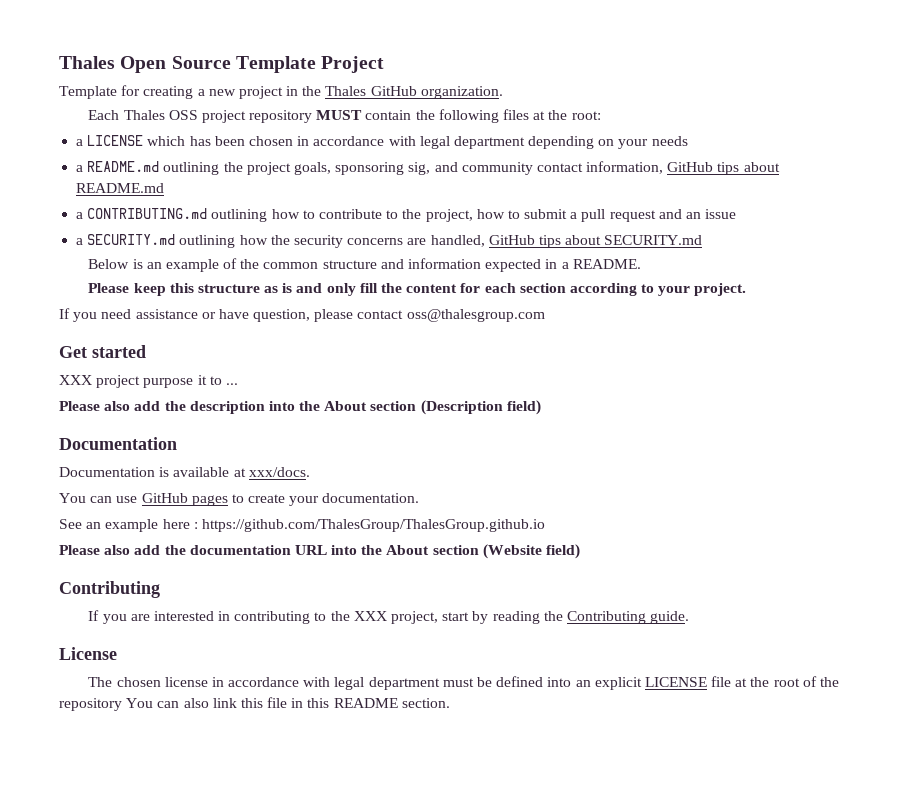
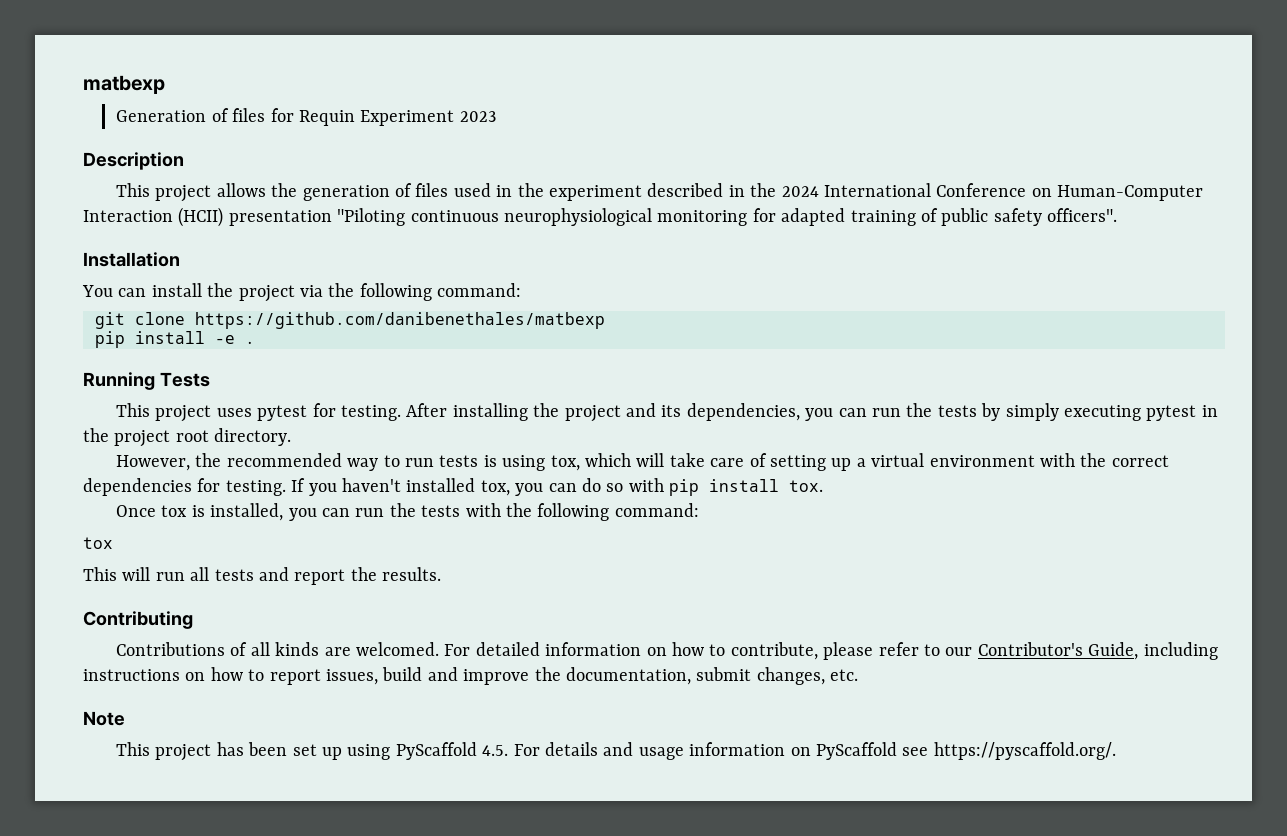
[59,56,385,73] [59,85,503,99] [88,109,601,123] [76,135,688,149] [76,161,780,175] [76,183,165,193] [76,208,737,222] [76,234,703,248] [88,258,641,272] [88,283,747,296] [59,308,545,322] [59,345,146,358] [59,375,238,388] [59,400,541,415] [59,437,177,450] [59,467,310,477] [59,493,420,506] [59,519,545,532] [59,544,581,559] [59,581,160,598] [88,610,690,624] [59,647,117,660] [88,676,840,690] [59,697,450,711] Thales Open Source Template Project // Template for creating a new project in the Thales GitHub organization. // Each Thales OSS project repository MUST contain the following files at the root: // a LICENSE which has been chosen in accordance with legal department depending on your needs // a README.md outlining the project goals, sponsoring sig, and community contact information, GitHub tips about README.md // a CONTRIBUTING.md outlining how to contribute to the project, how to submit a pull request and an issue // a SECURITY.md outlining how the security concerns are handled, GitHub tips about SECURITY.md // Below is an example of the common structure and information expected in a README. // Please keep this structure as is and only fill the content for each section according to your project. // If you need assistance or have question, please contact oss@thalesgroup.com // Get started // XXX project purpose it to ... // Please also add the description into the About section (Description field) // Documentation // Documentation is available at xxx/docs. // You can use GitHub pages to create your documentation. // See an example here : https://github.com/ThalesGroup/ThalesGroup.github.io // Please also add the documentation URL into the About section (Website field) // Contributing // If you are interested in contributing to the XXX project, start by reading the Contributing guide. // License // The chosen license in accordance with legal department must be defined into an explicit LICENSE file at the root of the repository You can also link this file in this README section. -> [83,75,165,94] [116,108,496,126] [83,152,184,170] [116,183,1204,202] [83,207,1118,227] [83,252,180,267] [82,283,522,302] [95,312,605,329] [95,331,255,348] [83,372,210,390] [116,403,1218,422] [83,428,292,447] [116,453,1169,471] [83,478,824,496] [116,503,699,521] [83,537,113,549] [83,567,442,585] [83,611,193,629] [116,642,1218,660] [83,667,859,685] [83,711,125,726] [116,742,1116,761] matbexp // Generation of files for Requin Experiment 2023 // Description // This project allows the generation of files used in the experiment described in the 2024 International Conference on Human-Computer Interaction (HCII) presentation "Piloting continuous neurophysiological monitoring for adapted training of public safety officers". // Installation // You can install the project via the following command: // git clone https://github.com/danibenethales/matbexp // pip install -e . // Running Tests // This project uses pytest for testing. After installing the project and its dependencies, you can run the tests by simply executing pytest in the project root directory. // However, the recommended way to run tests is using tox, which will take care of setting up a virtual environment with the correct dependencies for testing. If you haven't installed tox, you can do so with pip install tox. // Once tox is installed, you can run the tests with the following command: // tox // This will run all tests and report the results. // Contributing // Contributions of all kinds are welcomed. For detailed information on how to contribute, please refer to our Contributor's Guide, including instructions on how to report issues, build and improve the documentation, submit changes, etc. // Note // This project has been set up using PyScaffold 4.5. For details and usage information on PyScaffold see https://pyscaffold.org/.

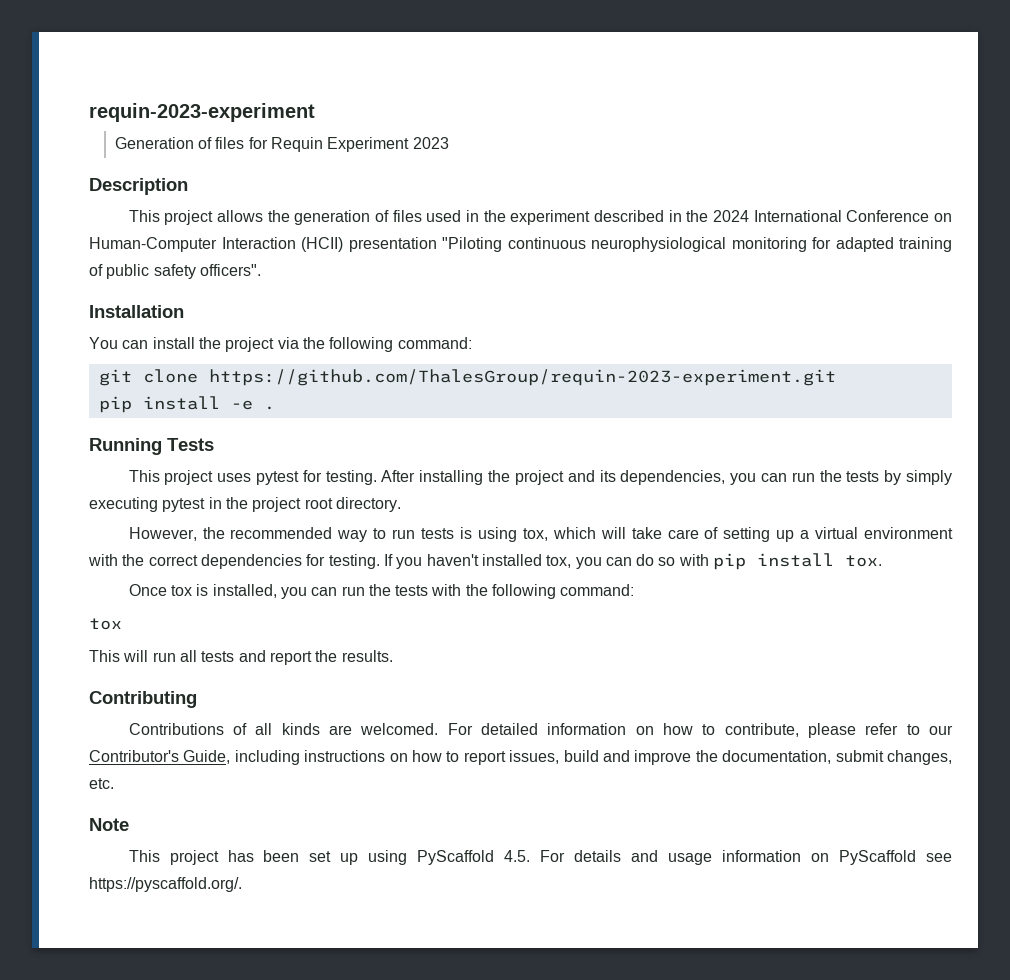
[83,75,165,94] matbexp -> [89,103,315,122] requin-2023-experiment
[195,312,605,329] https://github.com/danibenethales/matbexp -> [208,369,836,386] https://github.com/ThalesGroup/requin-2023-experiment.git

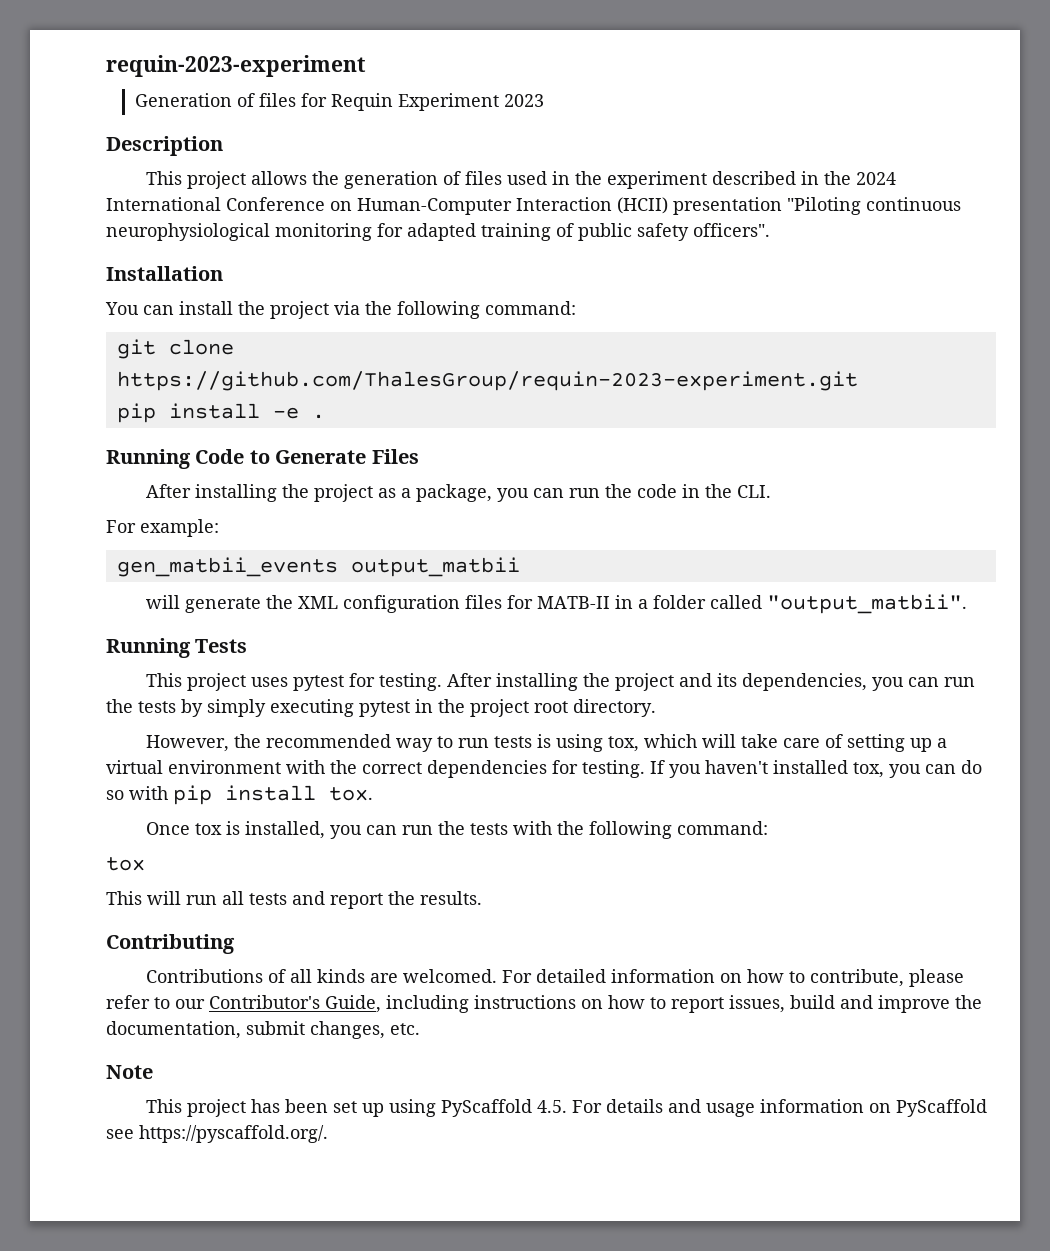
(275, 408) none -> [106,449,419,469] [145,484,771,502] [106,519,219,537] [116,557,520,577] [145,594,967,614] // Running Code to Generate Files // After installing the project as a package, you can run the code in the CLI. // For example: // gen_matbii_events output_matbii // will generate the XML configuration files for MATB-II in a folder called "output_matbii".

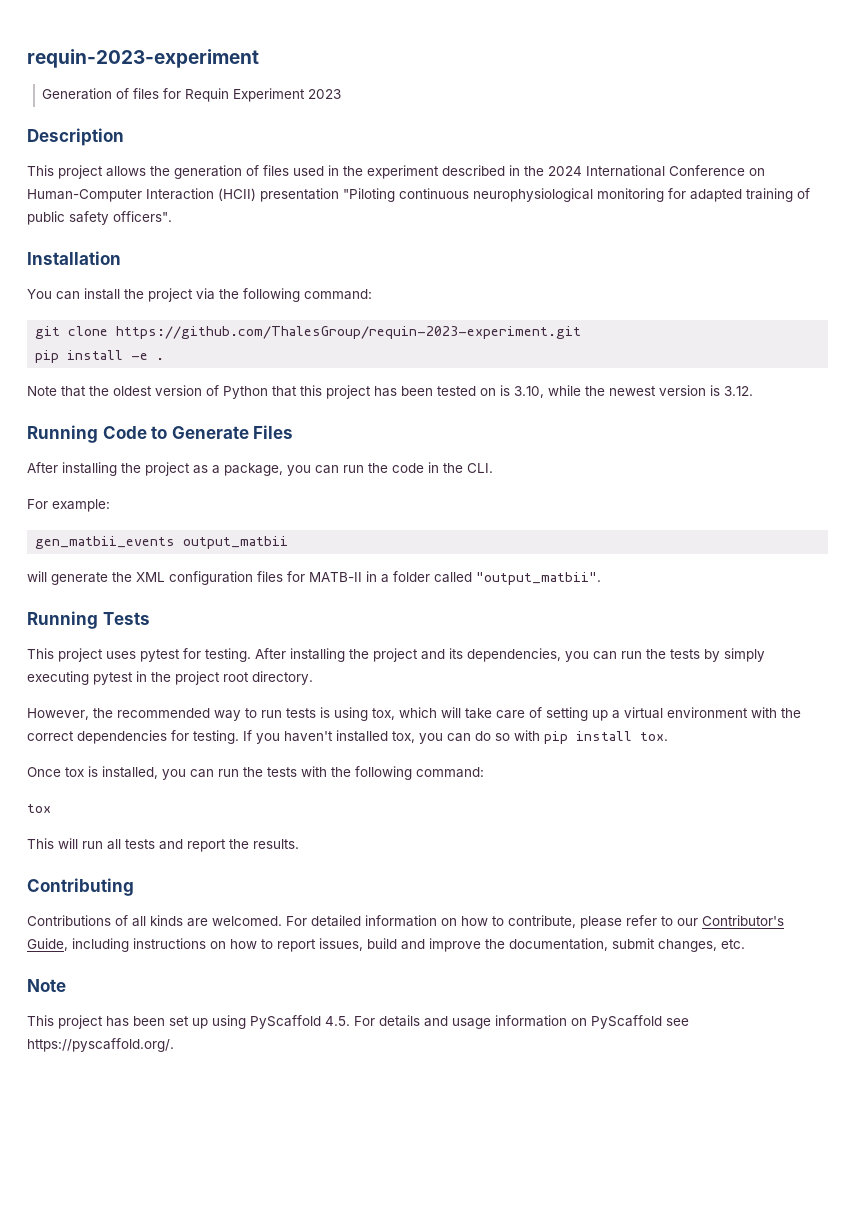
(325, 416) none -> [27,385,753,399] // Note that the oldest version of Python that this project has been tested on is 3.10, while the newest version is 3.12.

